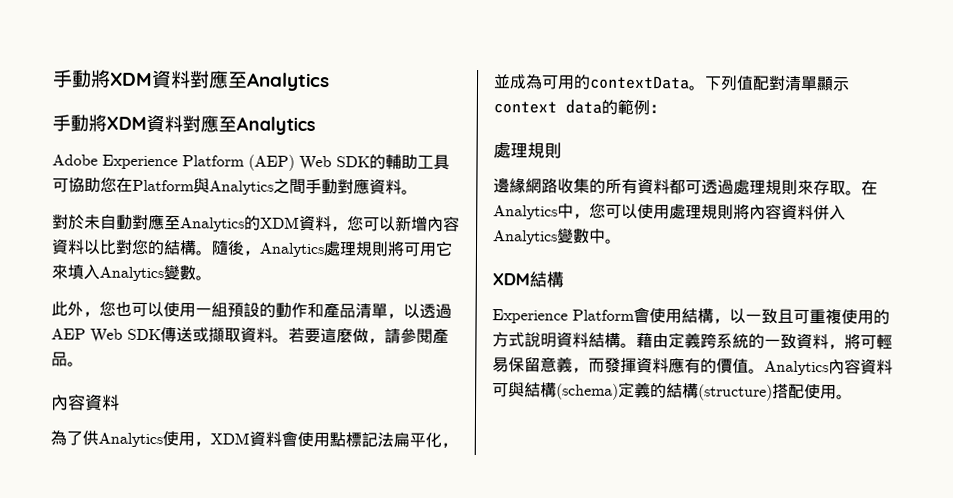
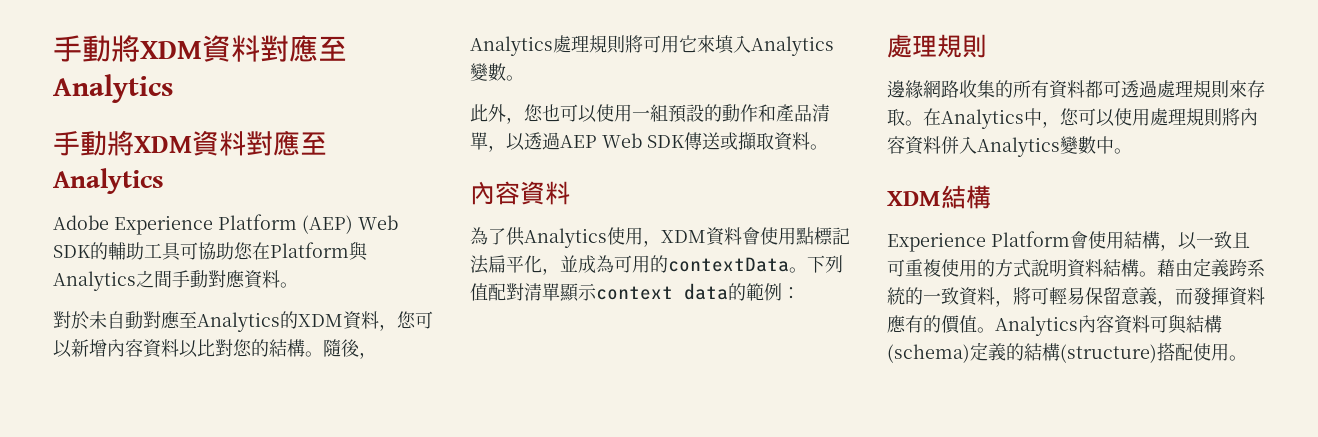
[288,327,449,344] [51,351,84,367] 若要這麼做，請參閱產品。 -> (828, 147) none

